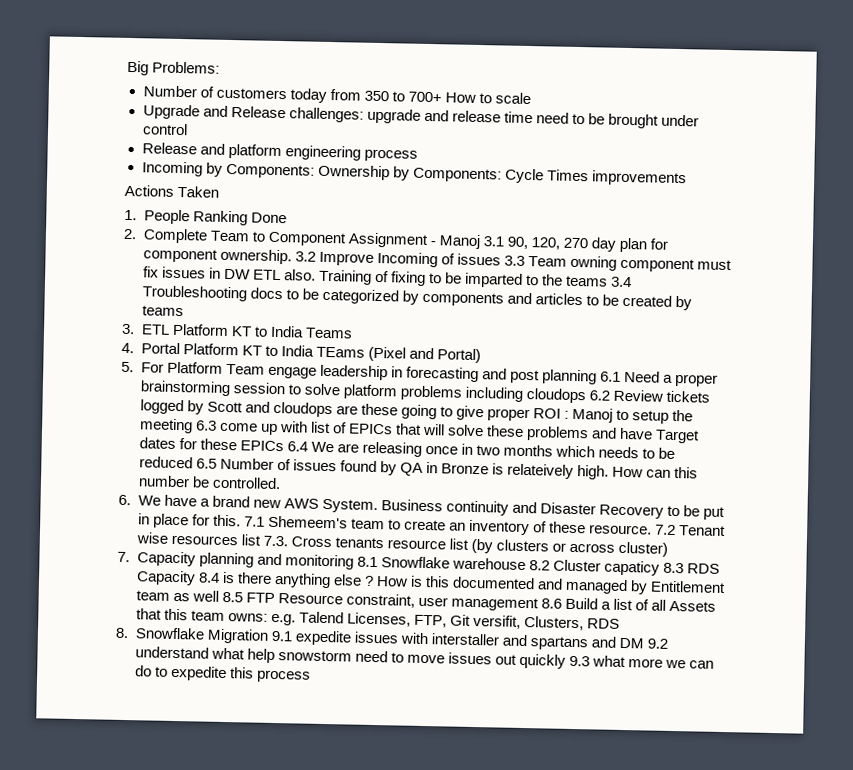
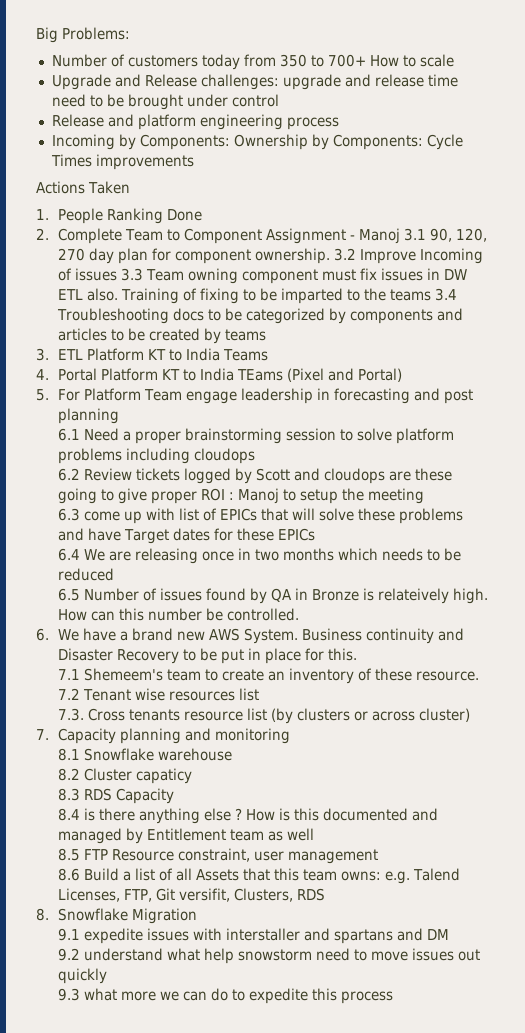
(597, 377) none -> (120, 416) //
(586, 395) none -> (256, 456) //
(193, 426) none -> (425, 496) //
(284, 446) none -> (316, 534) //
(193, 462) none -> (115, 574) //
(241, 520) none -> (358, 654) //
(261, 540) none -> (260, 694) //
(354, 562) none -> (291, 736) //
(526, 564) none -> (233, 754) //
(660, 568) none -> (193, 776) //
(196, 578) none -> (175, 796) //
(219, 596) none -> (315, 834) //
(539, 604) none -> (379, 856) //
(269, 636) none -> (198, 916) //
(645, 643) none -> (450, 934) //
(566, 661) none -> (108, 976) //

